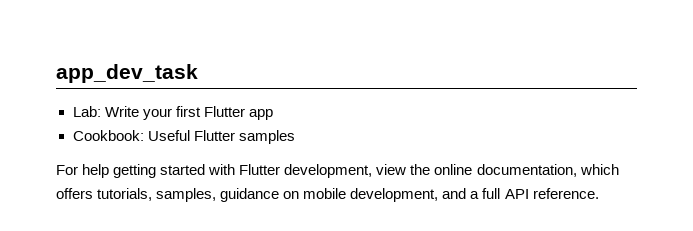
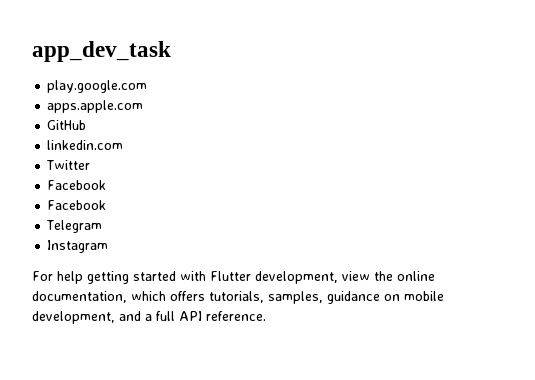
[72,106,273,120] [72,130,295,144] Lab: Write your first Flutter app // Cookbook: Useful Flutter samples -> [47,80,148,93] [47,100,144,113] [47,120,87,130] [47,140,124,150] [46,160,91,170] [47,180,107,190] [47,200,107,210] [46,220,103,233] [47,240,109,253] play.google.com // apps.apple.com // GitHub // linkedin.com // Twitter // Facebook // Facebook // Telegram // Instagram

